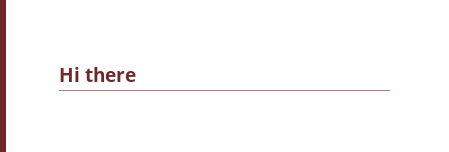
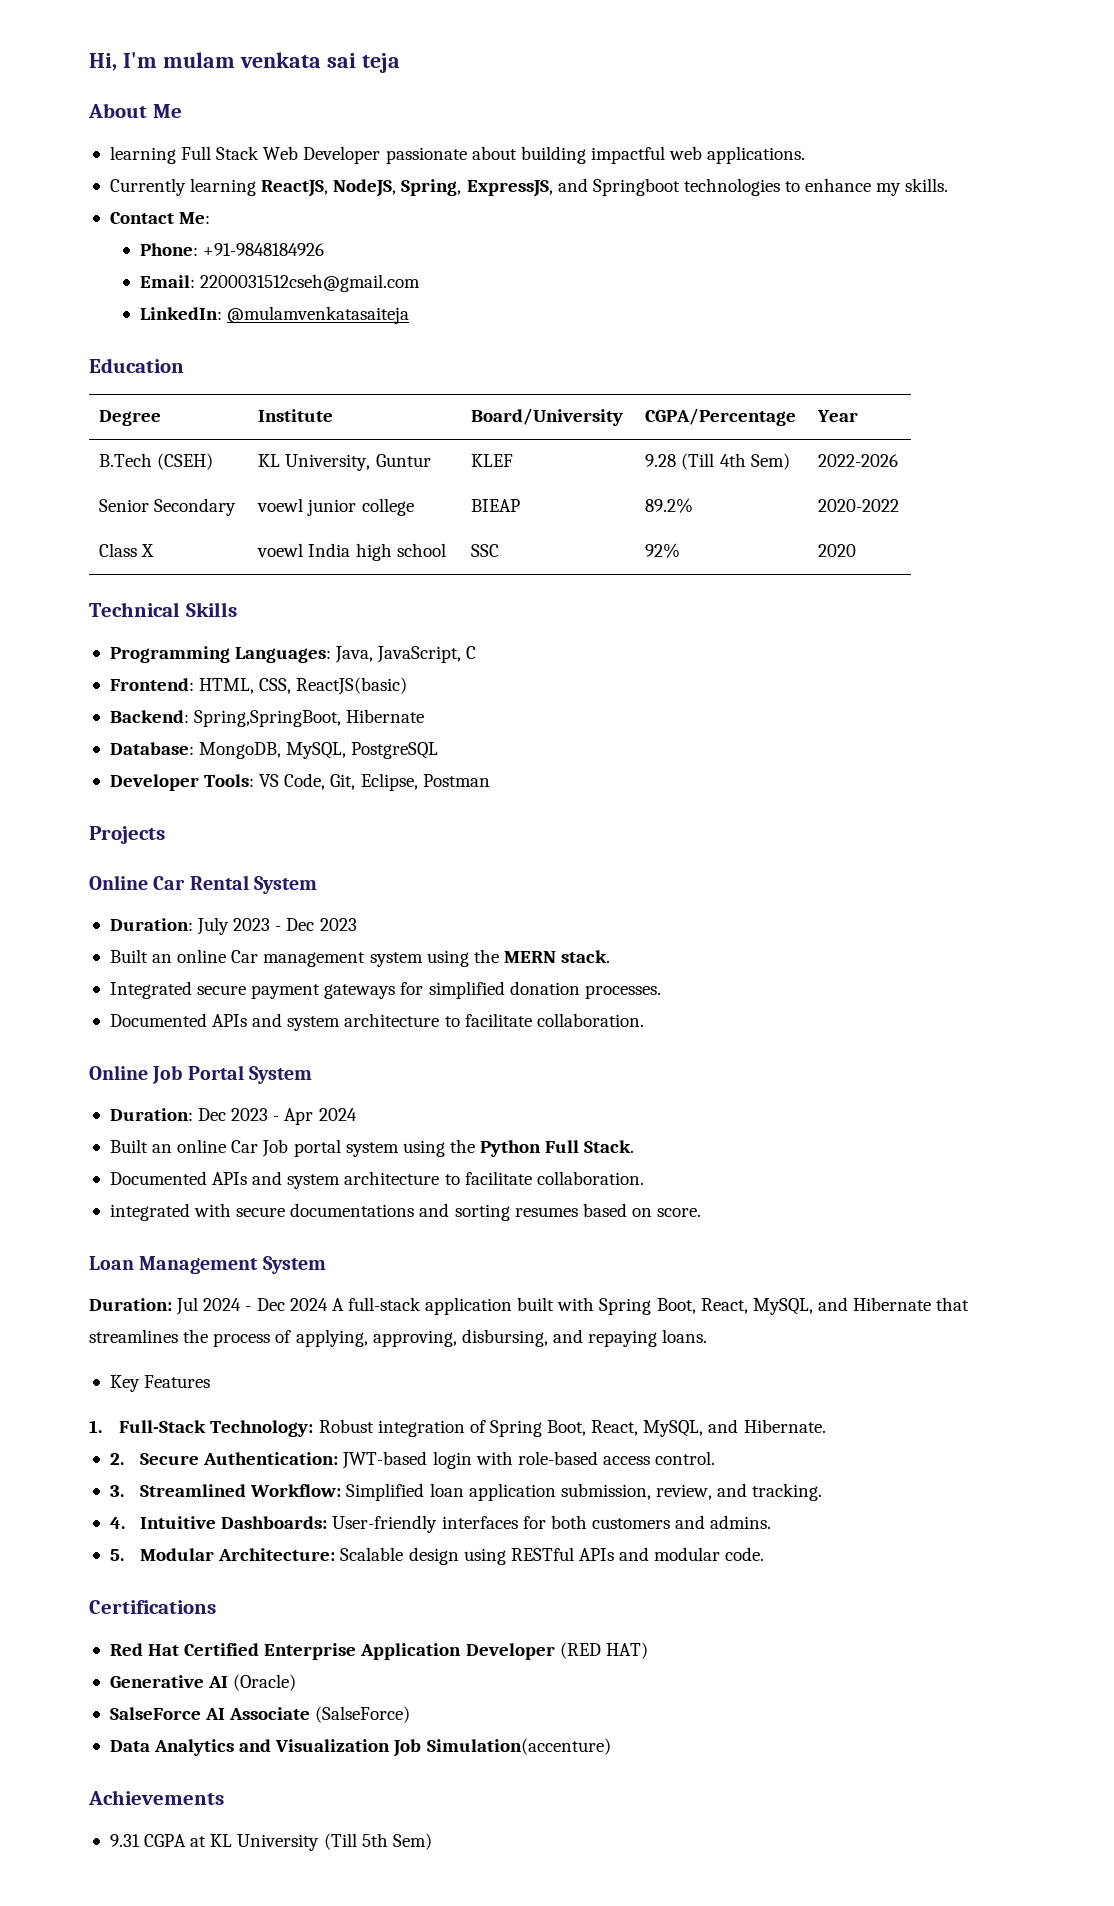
[59,67,137,82] Hi there -> [89,52,400,73] [88,103,182,118] [109,146,806,164] [109,178,949,197] [109,212,211,224] [140,243,325,256] [140,274,421,292] [140,306,410,324] [89,358,184,373] [99,410,162,426] [258,409,334,422] [471,408,624,426] [645,408,797,426] [817,410,859,422] [99,453,214,470] [258,454,431,471] [471,454,514,467] [645,453,790,470] [818,454,899,467] [99,498,237,516] [257,498,414,516] [471,499,521,512] [645,498,694,513] [818,499,900,512] [99,543,155,557] [257,543,446,561] [471,544,500,557] [645,543,681,558] [818,544,857,557] [89,602,237,617] [109,646,477,663] [109,677,408,695] [109,709,425,727] [109,742,439,759] [109,773,490,791] [89,826,165,844] [89,875,318,894] [109,917,357,935] [109,949,611,967] [109,981,661,999] [109,1013,644,1031] [89,1065,313,1084] [109,1108,357,1125] [109,1139,635,1157] [109,1171,644,1189] [109,1203,702,1221] [89,1256,326,1274] [89,1297,970,1315] [89,1329,708,1347] [109,1375,211,1392] [89,1419,826,1437] [109,1451,716,1469] [109,1483,823,1501] [109,1515,772,1533] [109,1547,765,1565] [89,1600,216,1614] [109,1642,648,1660] [109,1674,297,1691] [109,1706,411,1723] [109,1738,611,1757] [88,1790,224,1805] [109,1833,432,1851] Hi, I'm mulam venkata sai teja // About Me // learning Full Stack Web Developer passionate about building impactful web applications. // Currently learning ReactJS, NodeJS, Spring, ExpressJS, and Springboot technologies to enhance my skills. // Contact Me: // Phone: +91-9848184926 // Email: 2200031512cseh@gmail.com // LinkedIn: @mulamvenkatasaiteja // Education // Degree | Institute | Board/University | CGPA/Percentage | Year // B.Tech (CSEH) | KL University, Guntur | KLEF | 9.28 (Till 4th Sem) | 2022-2026 // Senior Secondary | voewl junior college | BIEAP | 89.2% | 2020-2022 // Class X | voewl India high school | SSC | 92% | 2020 // Technical Skills // Programming Languages: Java, JavaScript, C // Frontend: HTML, CSS, ReactJS(basic) // Backend: Spring,SpringBoot, Hibernate // Database: MongoDB, MySQL, PostgreSQL // Developer Tools: VS Code, Git, Eclipse, Postman // Projects // Online Car Rental System // Duration: July 2023 - Dec 2023 // Built an online Car management system using the MERN stack. // Integrated secure payment gateways for simplified donation processes. // Documented APIs and system architecture to facilitate collaboration. // Online Job Portal System // Duration: Dec 2023 - Apr 2024 // Built an online Car Job portal system using the Python Full Stack. // Documented APIs and system architecture to facilitate collaboration. // integrated with secure documentations and sorting resumes based on score. // Loan Management System // Duration: Jul 2024 - Dec 2024 A full-stack application built with Spring Boot, React, MySQL, and Hibernate that streamlines the process of applying, approving, disbursing, and repaying loans. // Key Features // 1. Full-Stack Technology: Robust integration of Spring Boot, React, MySQL, and Hibernate. // 2. Secure Authentication: JWT-based login with role-based access control. // 3. Streamlined Workflow: Simplified loan application submission, review, and tracking. // 4. Intuitive Dashboards: User-friendly interfaces for both customers and admins. // 5. Modular Architecture: Scalable design using RESTful APIs and modular code. // Certifications // Red Hat Certified Enterprise Application Developer (RED HAT) // Generative AI (Oracle) // SalseForce AI Associate (SalseForce) // Data Analytics and Visualization Job Simulation(accenture) // Achievements // 9.31 CGPA at KL University (Till 5th Sem)

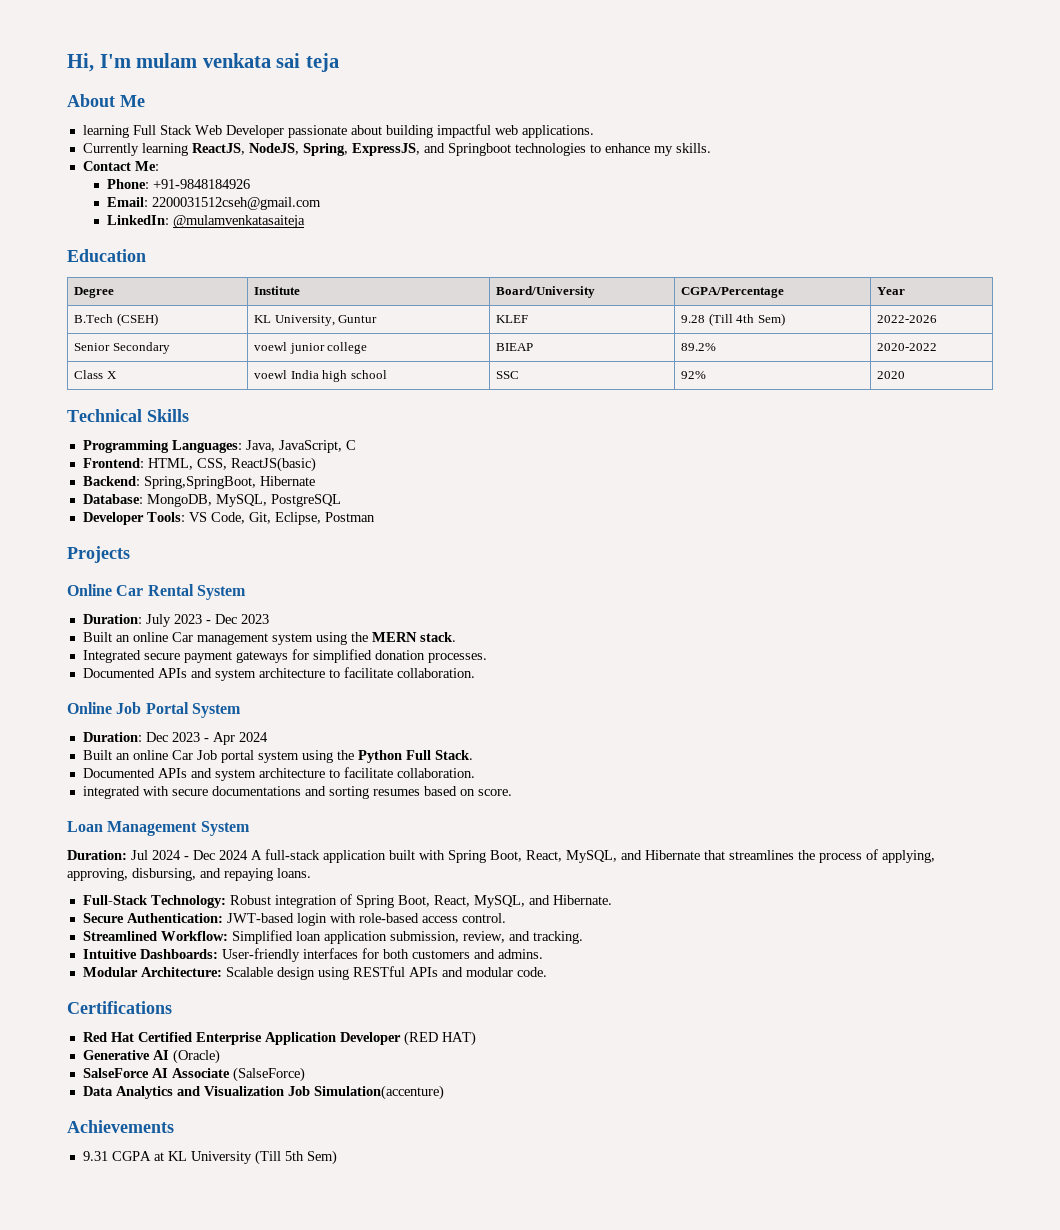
[109,1375,211,1392] [89,1420,102,1433] Key Features // 1. -> (311, 873) none
[109,1453,124,1465] 2. -> (612, 900) none
[109,1485,124,1497] 3. -> (506, 918) none
[109,1517,125,1529] 4. -> (583, 937) none
[109,1549,124,1561] 5. -> (543, 954) none

